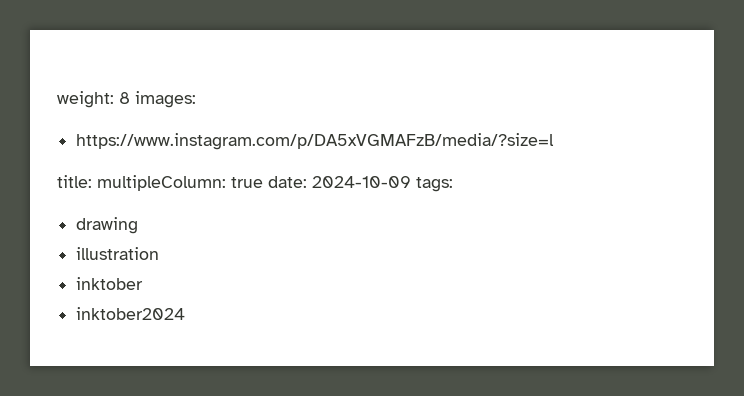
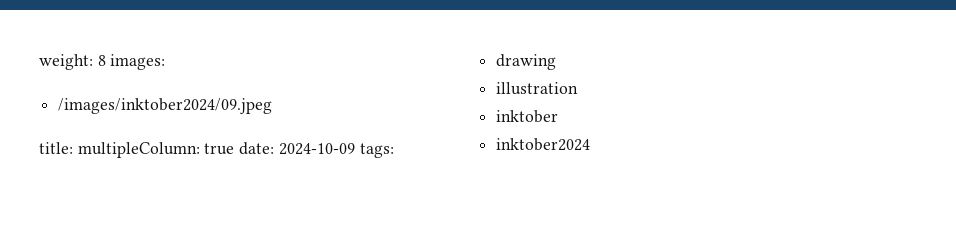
[76,133,555,150] https://www.instagram.com/p/DA5xVGMAFzB/media/?size=l -> [58,98,273,114] /images/inktober2024/09.jpeg

